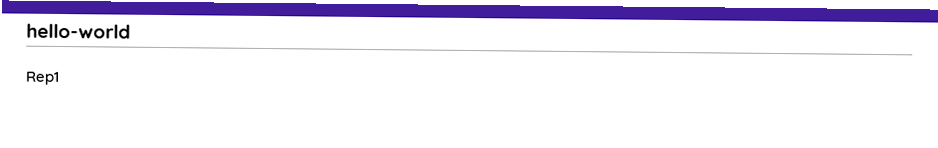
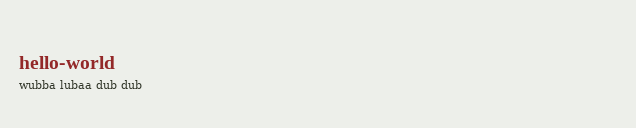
[25,71,60,85] Rep1 -> [19,80,142,89] wubba lubaa dub dub

